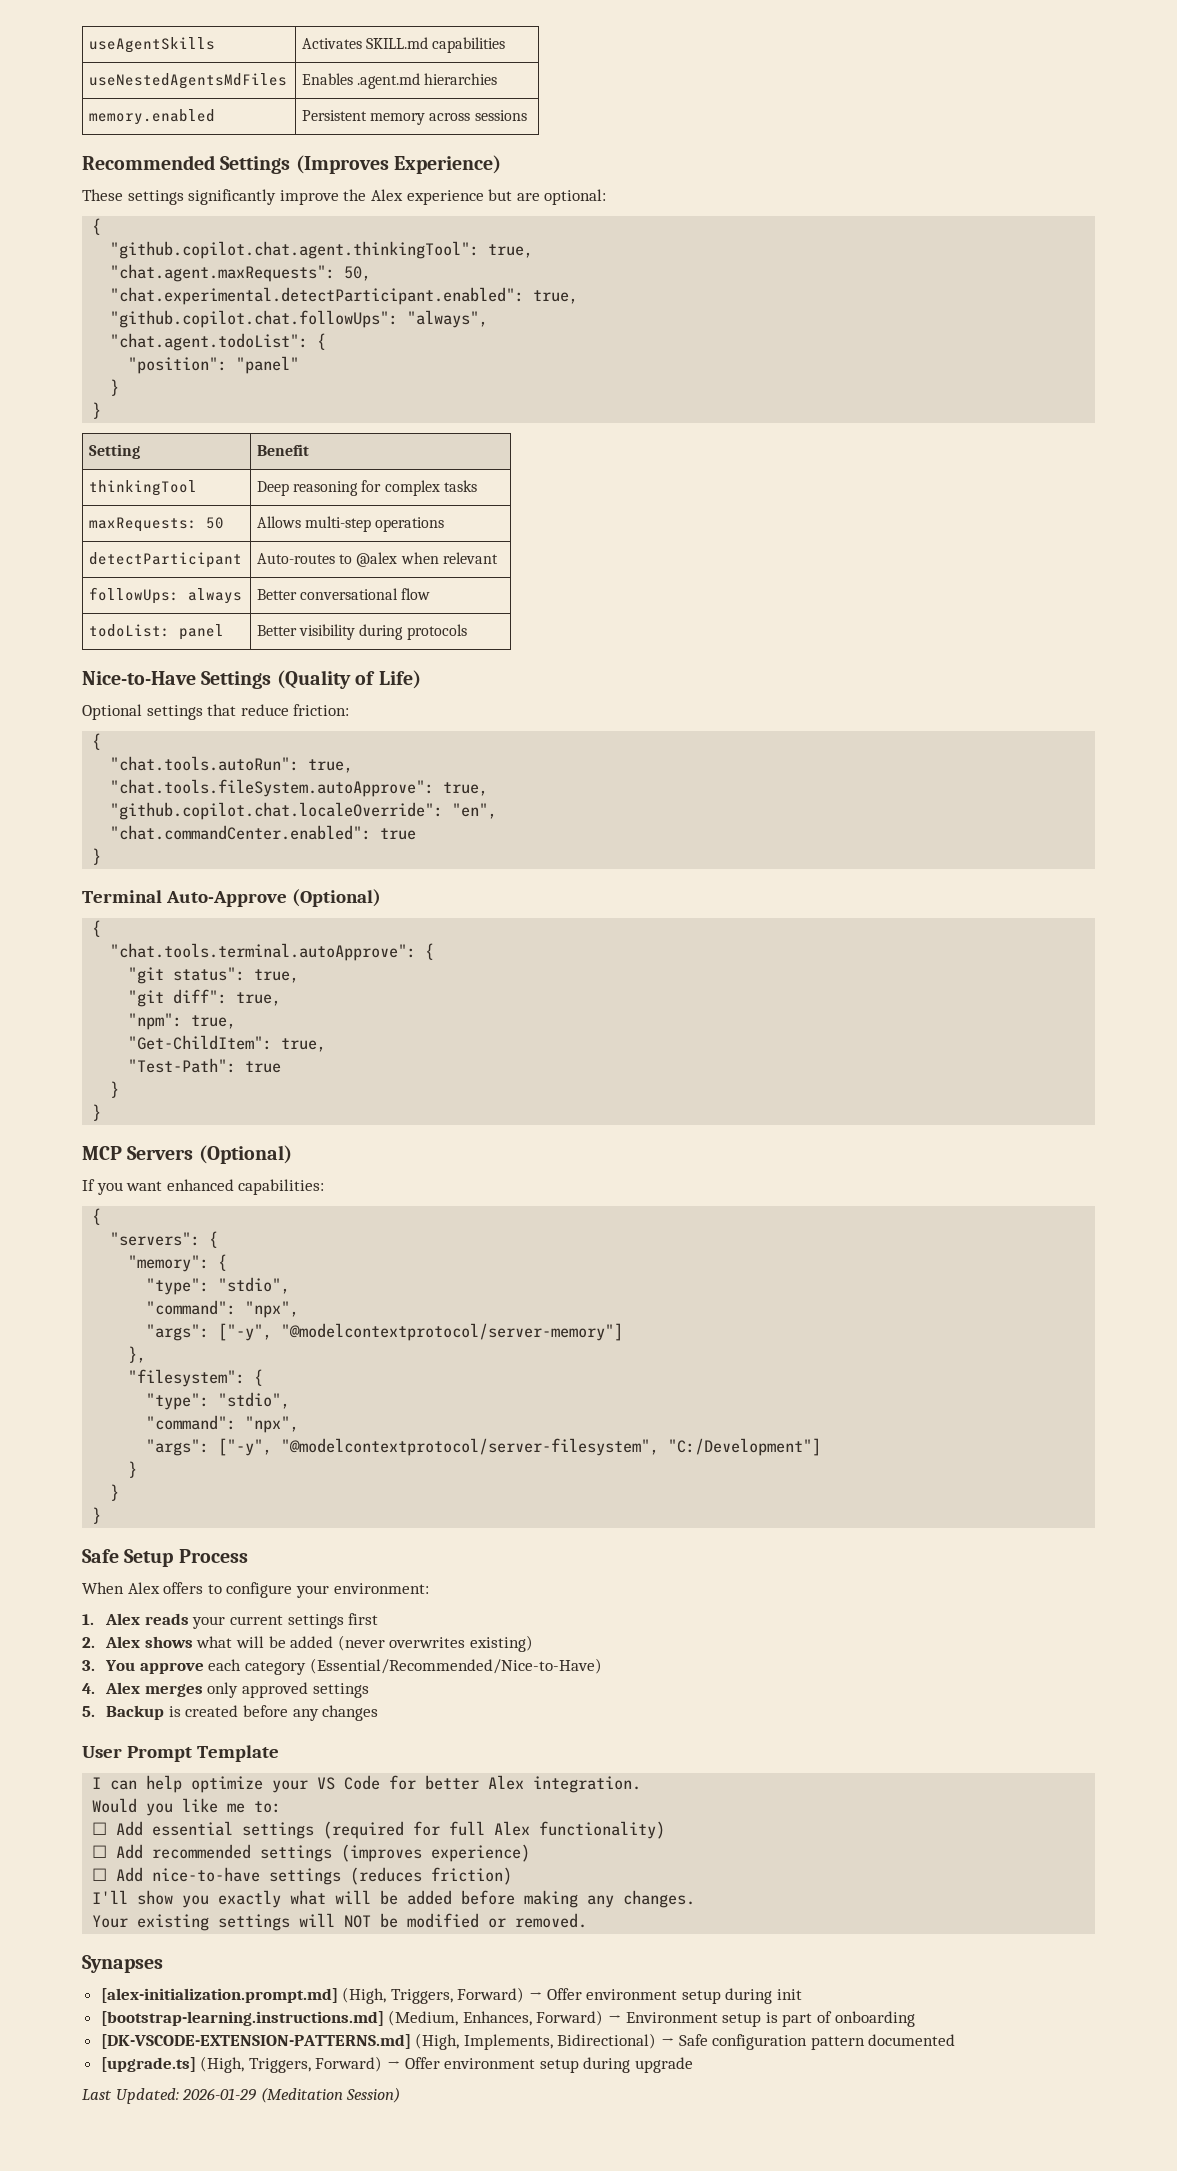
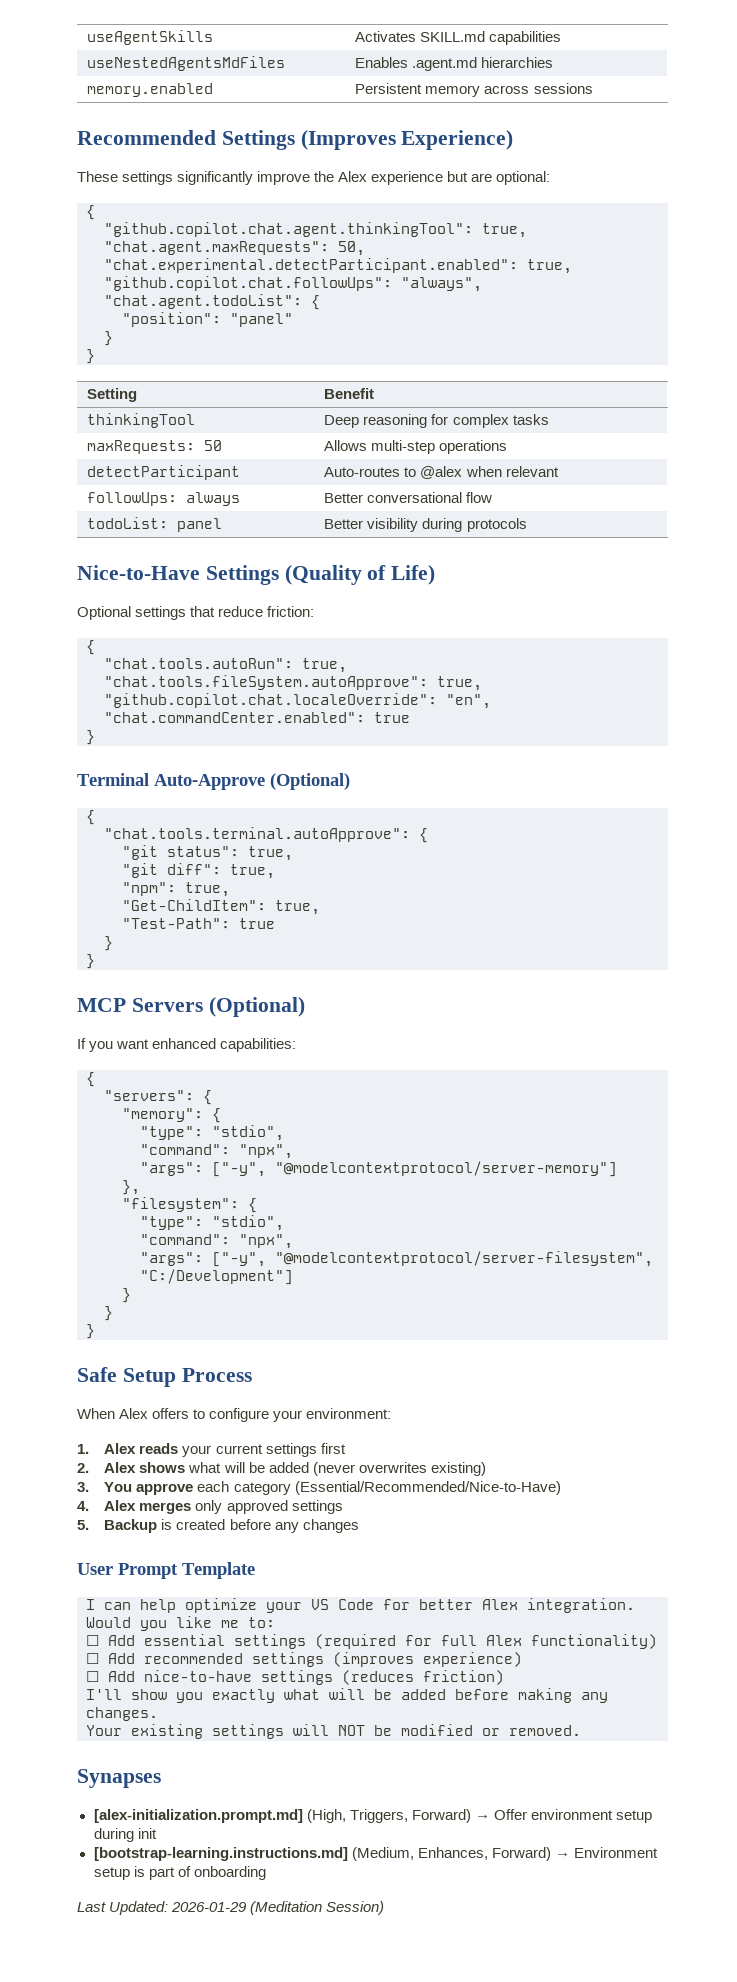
[100,2033,956,2050] [100,2056,694,2073] // [DK-VSCODE-EXTENSION-PATTERNS.md] (High, Implements, Bidirectional) → Safe configuration pattern documented // [upgrade.ts] (High, Triggers, Forward) → Offer environment setup during upgrade -> (266, 1873) none

